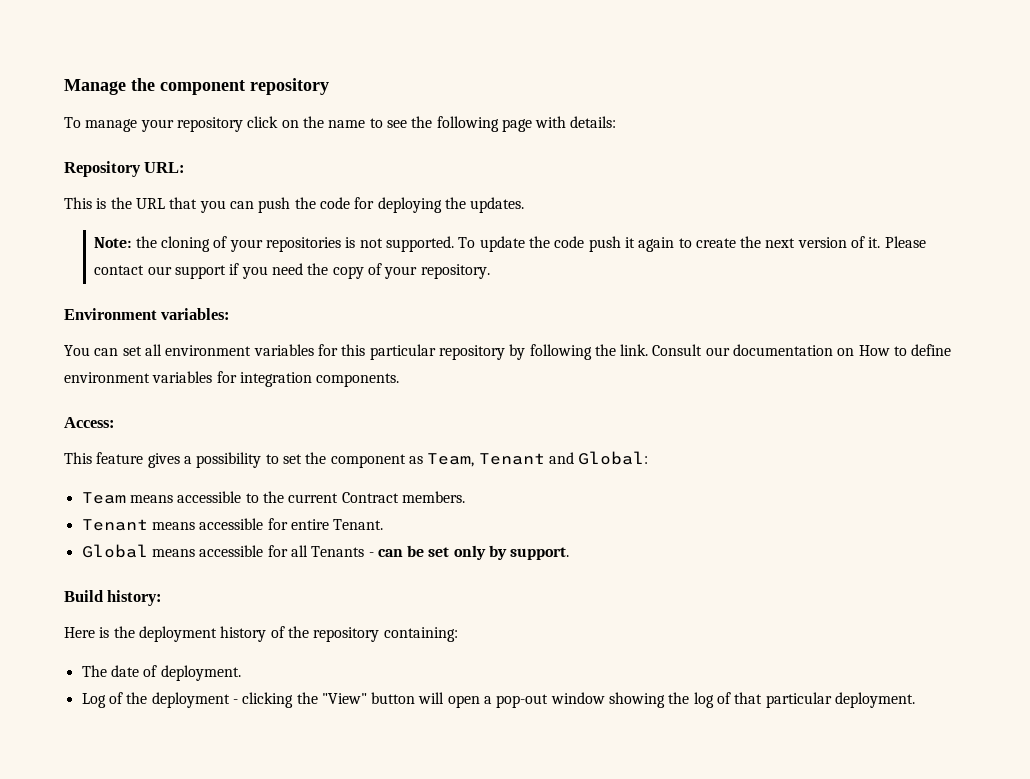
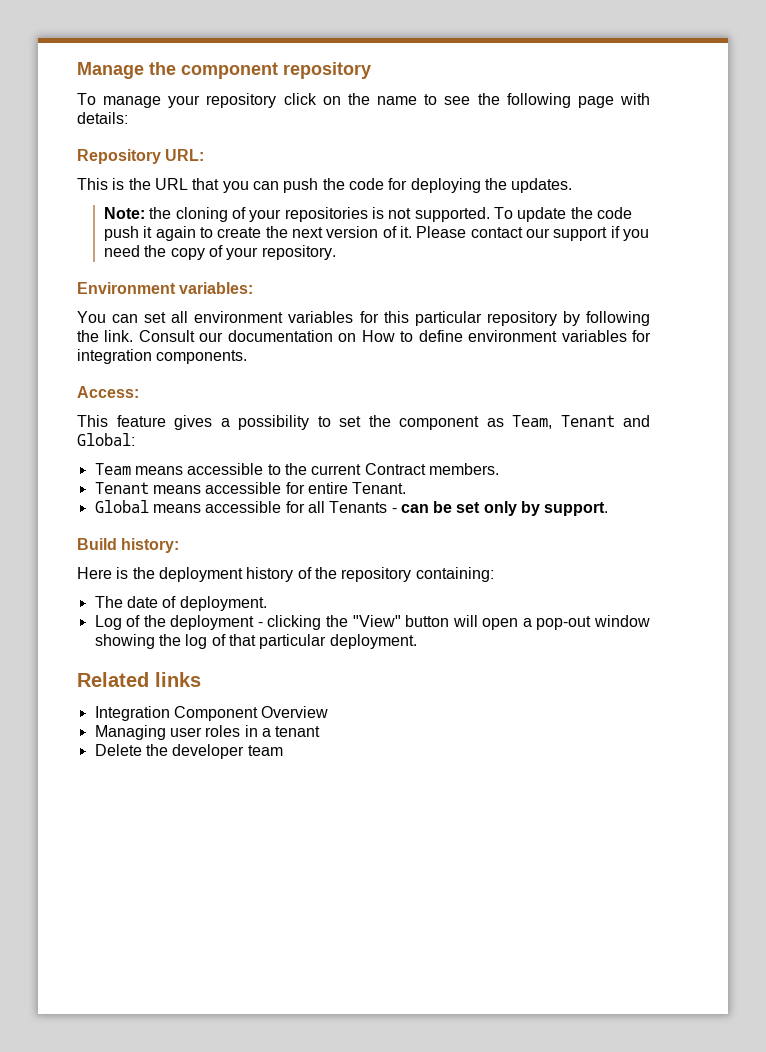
(916, 700) none -> [77,672,201,687] [94,706,329,721] [94,725,321,740] [94,744,283,759] // Related links // Integration Component Overview // Managing user roles in a tenant // Delete the developer team

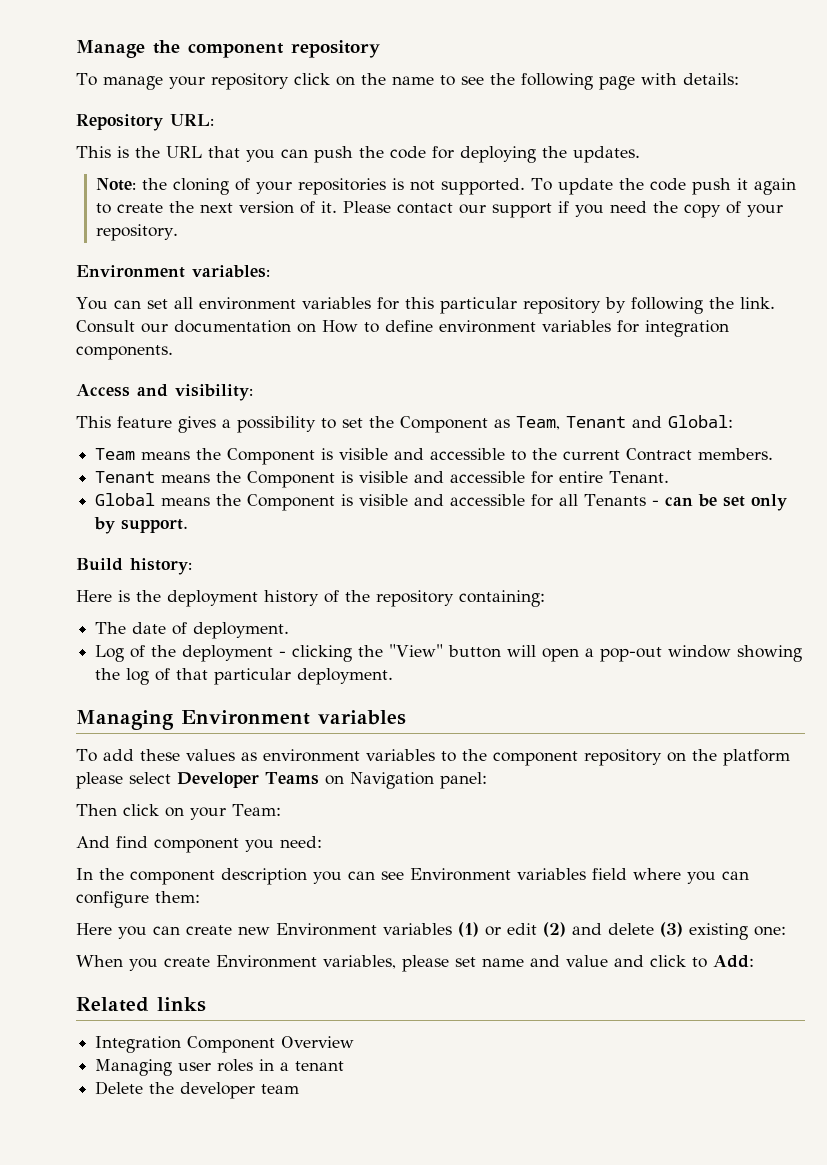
[77,386,139,398] Access: -> [76,384,253,401] Access and visibility:
[399,416,479,430] component -> [400,416,488,433] Component
(183, 470) none -> [196,448,425,465] the Component is visible and
(201, 489) none -> [216,471,445,488] the Component is visible and
(201, 508) none -> [216,494,445,511] the Component is visible and
(417, 641) none -> [76,710,406,730] [76,749,790,766] [76,772,487,789] [76,804,281,820] [76,836,322,853] [76,868,749,885] [76,891,200,908] [76,922,786,940] [76,955,754,972] // Managing Environment variables // To add these values as environment variables to the component repository on the platform please select Developer Teams on Navigation panel: // Then click on your Team: // And find component you need: // In the component description you can see Environment variables field where you can configure them: // Here you can create new Environment variables (1) or edit (2) and delete (3) existing one: // When you create Environment variables, please set name and value and click to Add:

